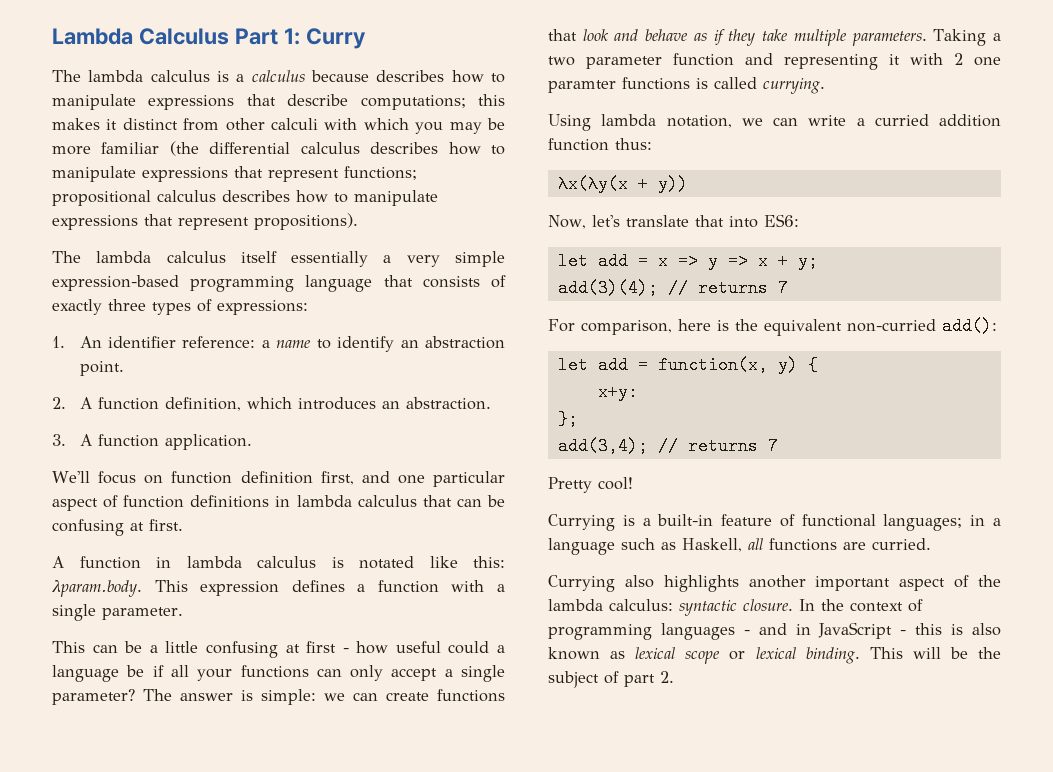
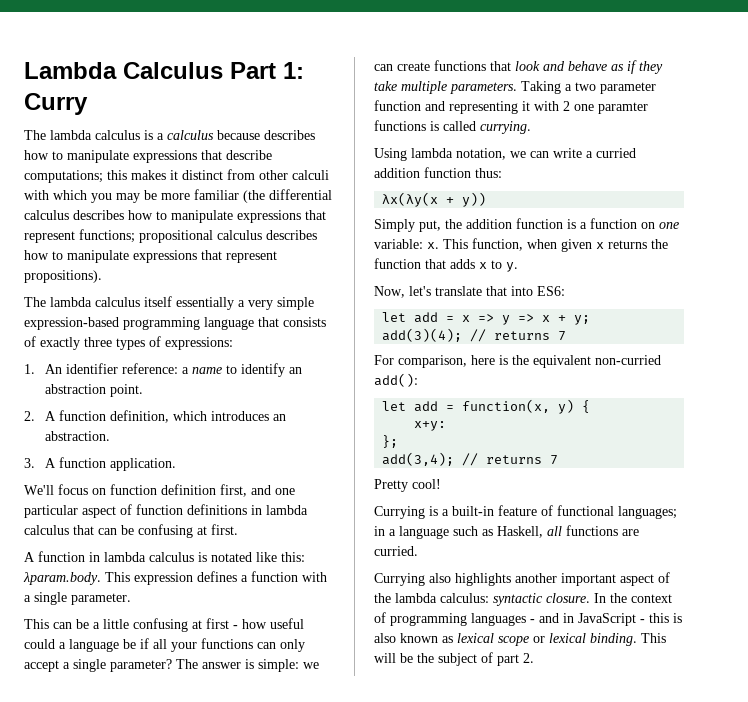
(688, 184) none -> [374,218,679,232] [374,238,668,252] [374,258,518,272] // Simply put, the addition function is a function on one variable: x. This function, when given x returns the function that adds x to y.

